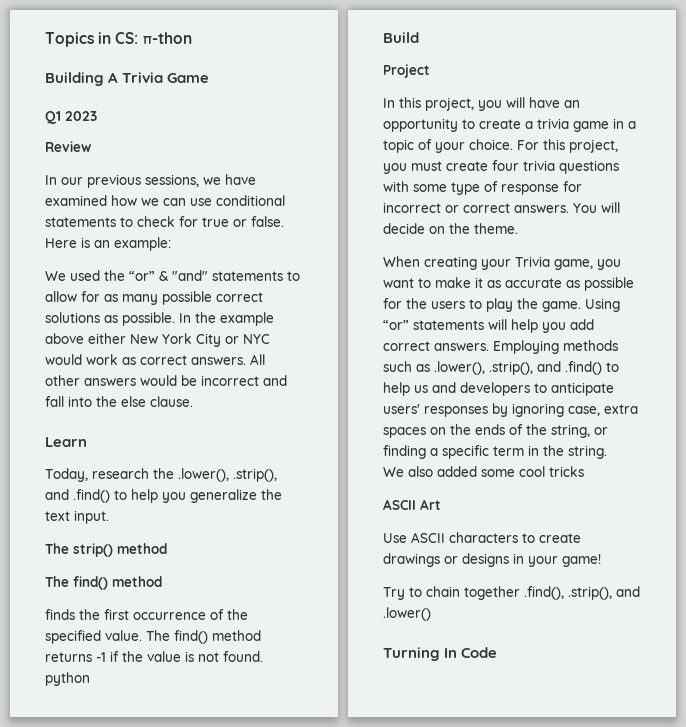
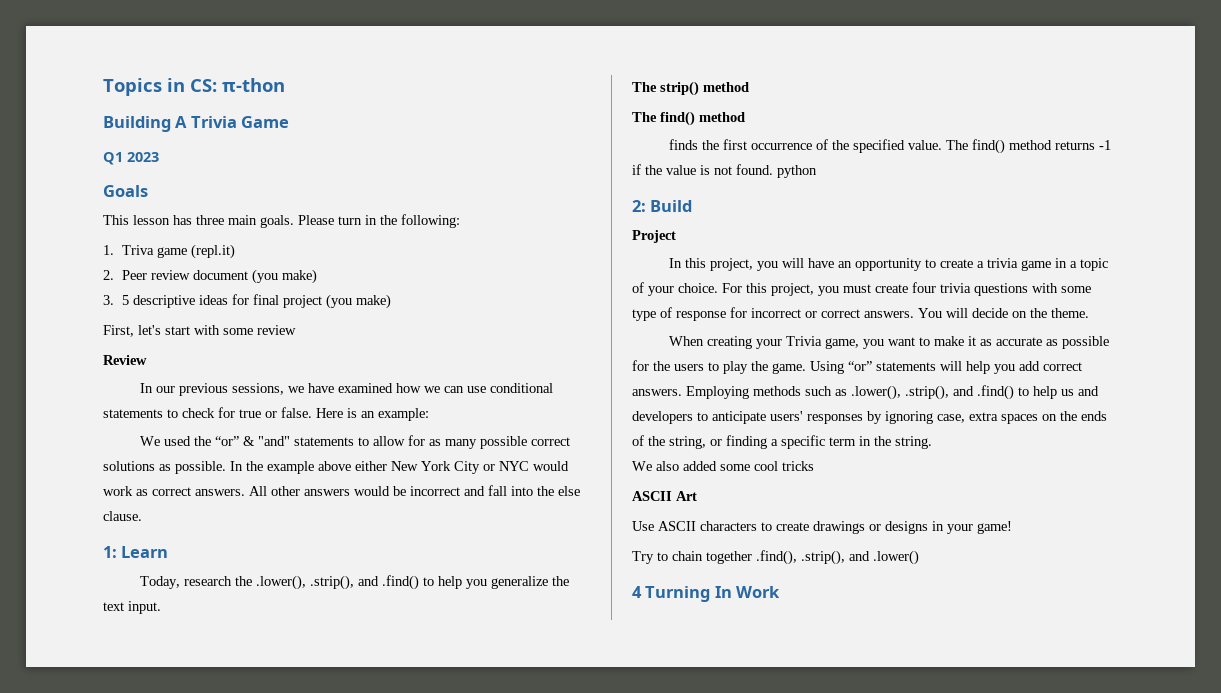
(97, 116) none -> [103,185,148,197] [103,214,460,228] [103,244,236,259] [103,269,318,284] [103,294,392,309] [103,325,296,337] // Goals // This lesson has three main goals. Please turn in the following: // 1. Triva game (repl.it) // 2. Peer review document (you make) // 3. 5 descriptive ideas for final project (you make) // First, let's start with some review
(193, 401) none -> [103,546,117,558] 1:
(90, 679) none -> [632,200,646,212] 2:
(431, 614) none -> [632,586,642,598] 4
[461,647,498,658] Code -> [736,586,781,598] Work

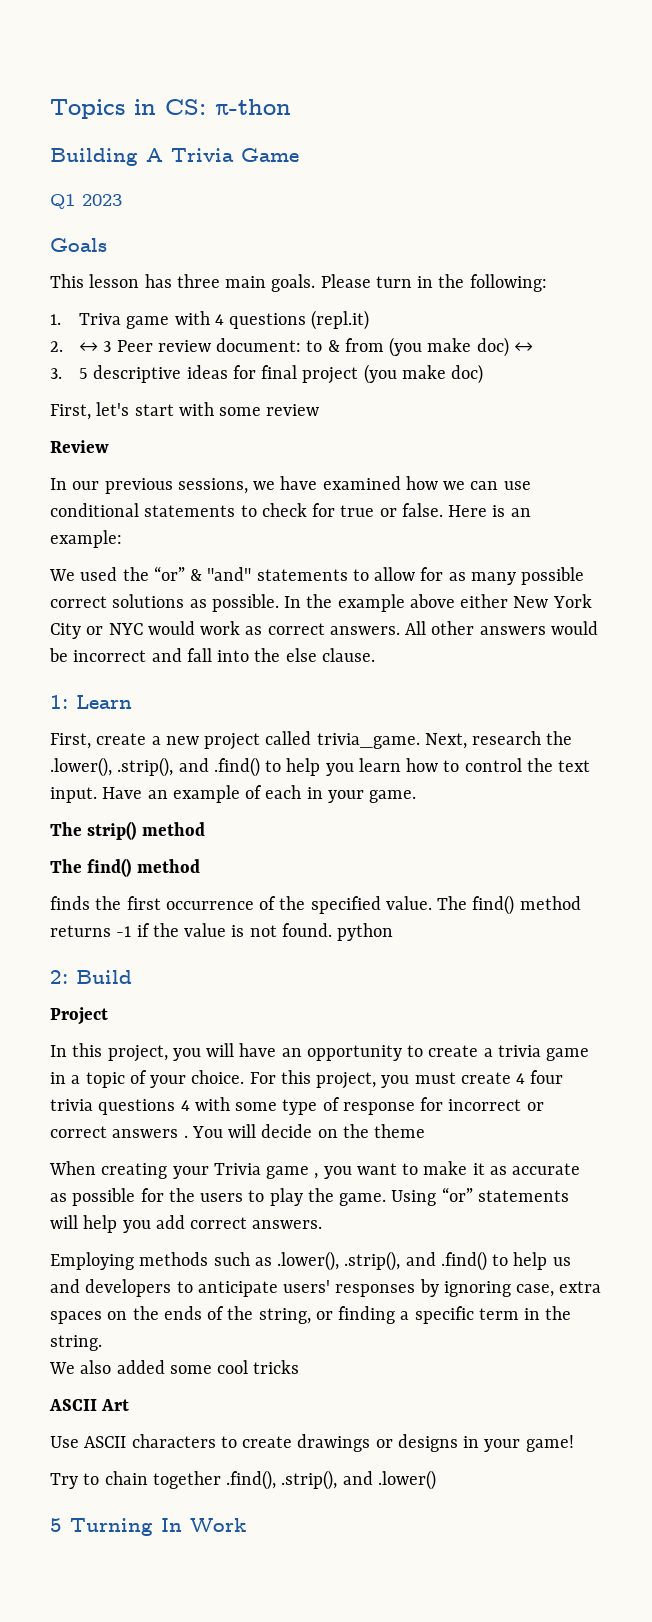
(188, 252) none -> [174,311,307,329] with 4 questions
[122,269,318,284] Peer review document (you make) -> [79,337,534,357] ↔ 3 Peer review document: to & from (you make doc) ↔
[356,294,392,309] make) -> [401,364,484,384] make doc)
[139,576,180,589] Today, -> [50,731,467,750] First, create a new project called trivia_game. Next,
[490,576,548,589] generalize -> [358,758,522,772] learn how to control
(161, 607) none -> [102,785,417,803] Have an example of each in your game.
(908, 288) none -> [516,1073,526,1084] 4
(1028, 289) none -> [180,1100,190,1111] 4
[864,311,914,318] answers. -> [112,1129,188,1138] answers .
[1051,308,1089,318] theme. -> [374,1124,426,1138] theme
[824,338,859,349] game, -> [266,1166,319,1179] game ,
(682, 392) none -> (323, 1224) //
[632,586,642,598] 4 -> [50,1518,62,1532] 5

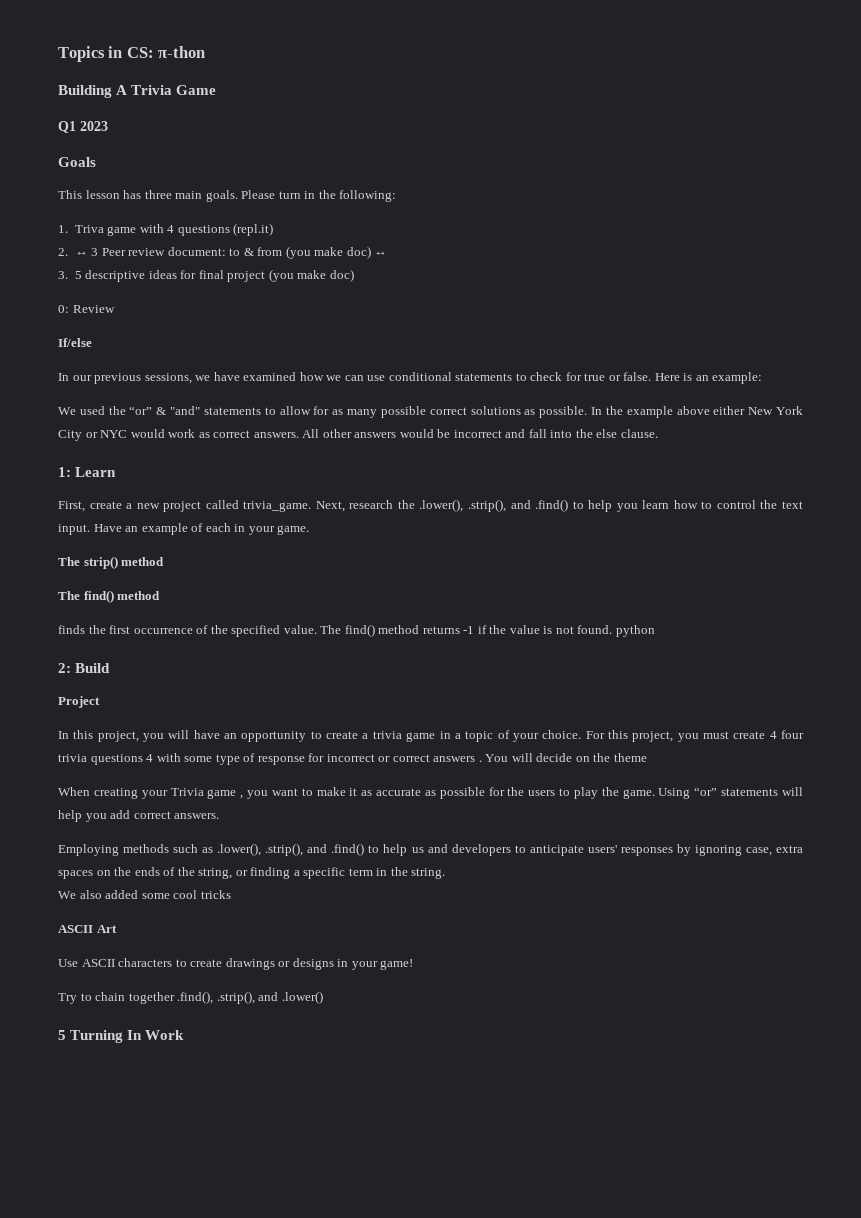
[50,402,320,420] [50,440,109,453] First, let's start with some review // Review -> [58,305,115,313] [58,338,92,347] 0: Review // If/else

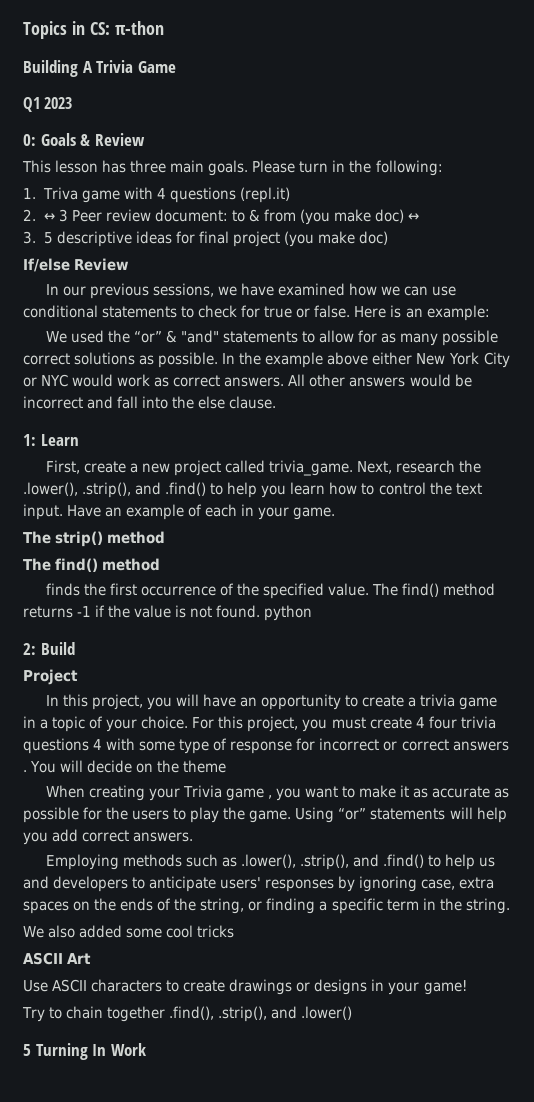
(108, 126) none -> [23,134,36,146] 0:
(96, 162) none -> [80,133,145,146] & Review
[58,305,115,313] [58,338,92,347] 0: Review // If/else -> [23,258,129,272] If/else Review

